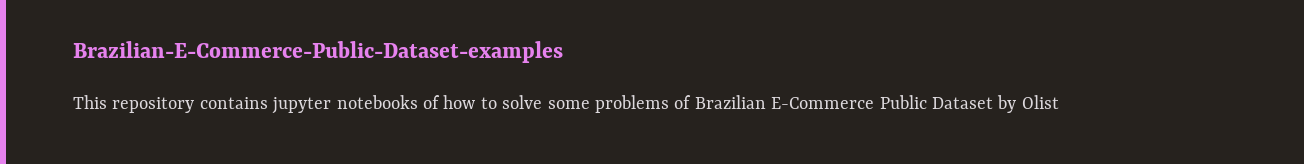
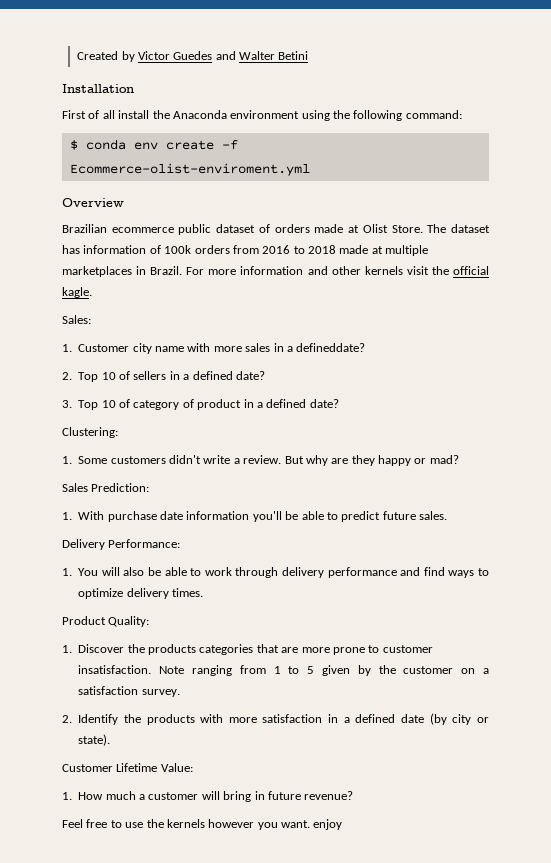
[73,41,563,63] [73,95,1059,114] Brazilian-E-Commerce-Public-Dataset-examples // This repository contains jupyter notebooks of how to solve some problems of Brazilian E-Commerce Public Dataset by Olist -> [77,51,309,62] [62,84,134,93] [62,110,462,121] [69,139,238,150] [69,163,310,176] [62,198,124,207] [62,224,491,235] [62,245,429,256] [62,266,489,277] [62,287,92,298] [62,315,91,324] [62,343,366,354] [62,371,265,382] [62,399,339,410] [62,427,118,438] [62,455,459,466] [62,483,150,492] [62,511,447,522] [62,539,181,550] [62,567,490,578] [78,588,203,599] [62,616,150,627] [62,644,433,655] [78,665,489,676] [78,686,180,697] [62,713,489,725] [78,734,111,746] [62,763,193,772] [62,791,354,802] [62,819,343,830] Created by Victor Guedes and Walter Betini // Installation // First of all install the Anaconda environment using the following command: // $ conda env create -f Ecommerce-olist-enviroment.yml // Overview // Brazilian ecommerce public dataset of orders made at Olist Store. The dataset has information of 100k orders from 2016 to 2018 made at multiple marketplaces in Brazil. For more information and other kernels visit the official kagle. // Sales: // 1. Customer city name with more sales in a defineddate? // 2. Top 10 of sellers in a defined date? // 3. Top 10 of category of product in a defined date? // Clustering: // 1. Some customers didn't write a review. But why are they happy or mad? // Sales Prediction: // 1. With purchase date information you'll be able to predict future sales. // Delivery Performance: // 1. You will also be able to work through delivery performance and find ways to optimize delivery times. // Product Quality: // 1. Discover the products categories that are more prone to customer insatisfaction. Note ranging from 1 to 5 given by the customer on a satisfaction survey. // 2. Identify the products with more satisfaction in a defined date (by city or state). // Customer Lifetime Value: // 1. How much a customer will bring in future revenue? // Feel free to use the kernels however you want. enjoy

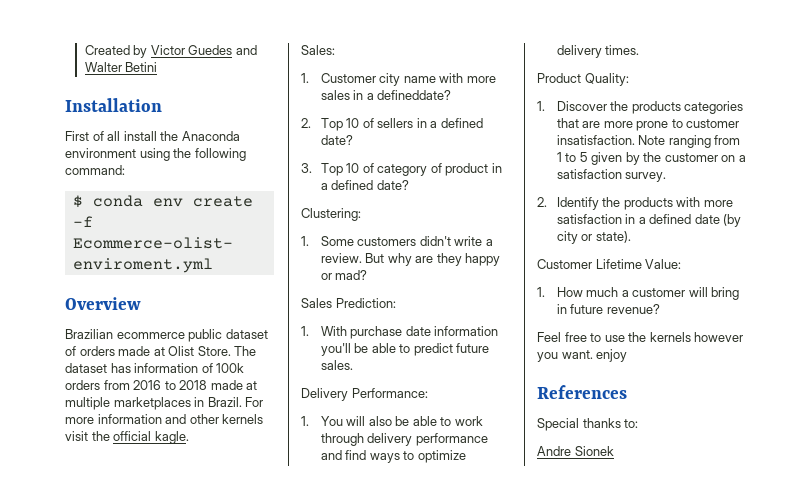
(343, 824) none -> [537,385,627,399] [537,418,639,431] [537,446,614,456] // References // Special thanks to: // Andre Sionek

